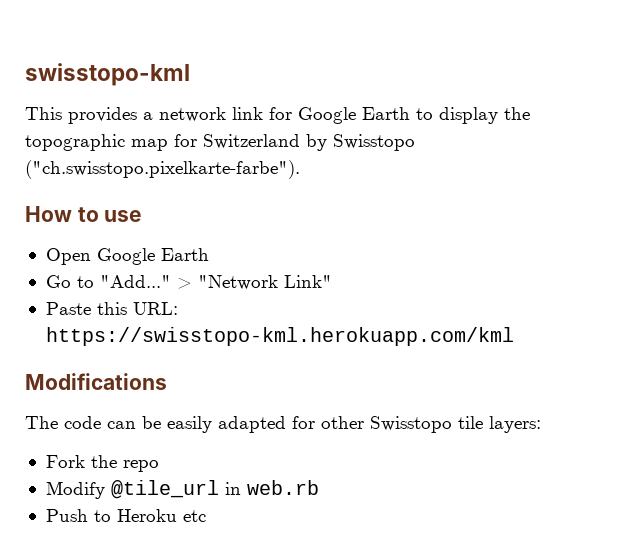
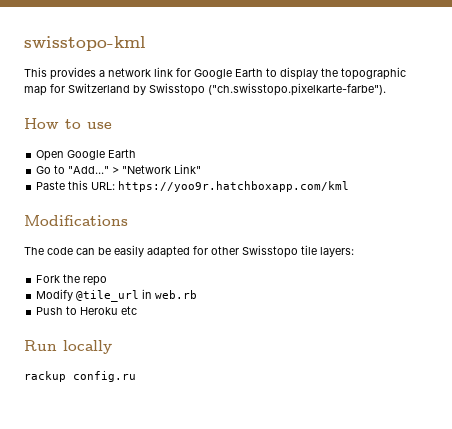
[45,327,514,346] https://swisstopo-kml.herokuapp.com/kml -> [118,181,350,192] https://yoo9r.hatchboxapp.com/kml
(206, 516) none -> [24,340,112,354] [24,371,136,382] // Run locally // rackup config.ru

